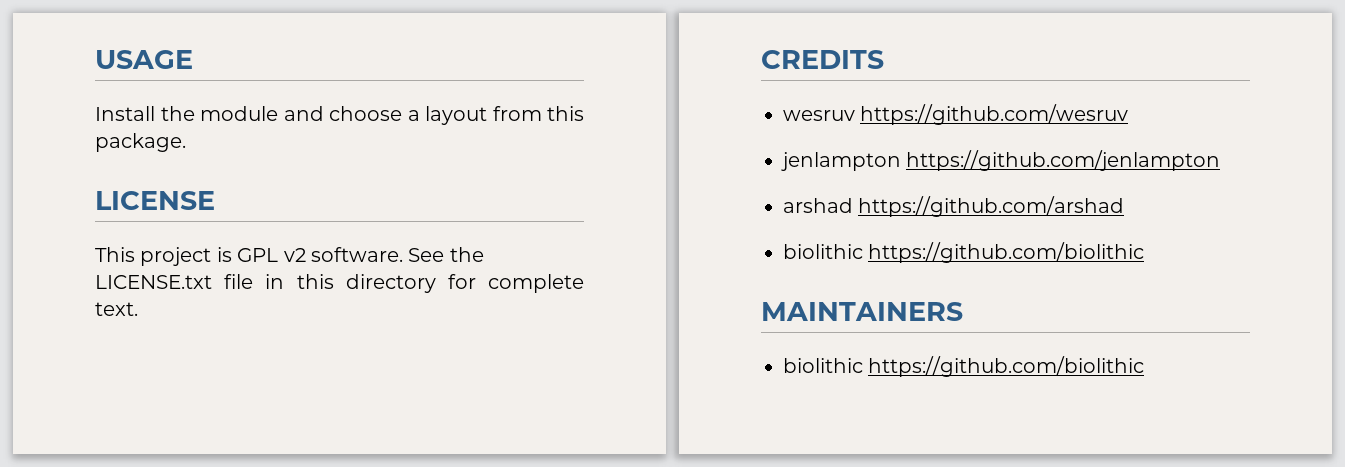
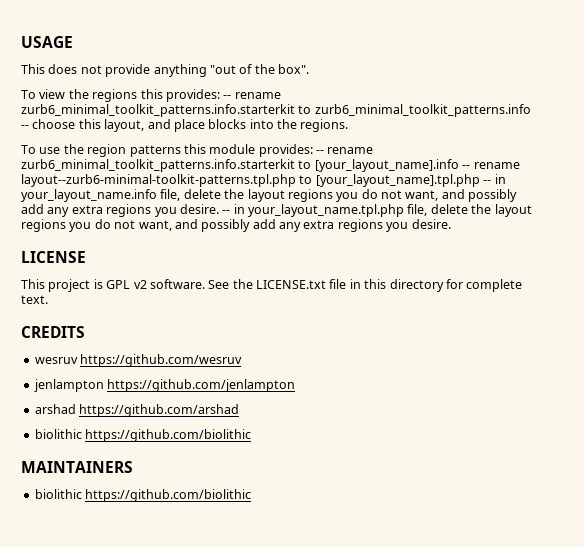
[95,106,584,125] [95,133,186,152] Install the module and choose a layout from this package. -> [21,64,309,77] [21,89,281,102] [21,104,531,117] [21,119,349,132] [21,144,374,157] [21,159,520,172] [21,174,506,187] [21,189,518,202] [21,204,532,217] [21,219,451,232] This does not provide anything "out of the box". // To view the regions this provides: -- rename zurb6_minimal_toolkit_patterns.info.starterkit to zurb6_minimal_toolkit_patterns.info -- choose this layout, and place blocks into the regions. // To use the region patterns this module provides: -- rename zurb6_minimal_toolkit_patterns.info.starterkit to [your_layout_name].info -- rename layout--zurb6-minimal-toolkit-patterns.tpl.php to [your_layout_name].tpl.php -- in your_layout_name.info file, delete the layout regions you do not want, and possibly add any extra regions you desire. -- in your_layout_name.tpl.php file, delete the layout regions you do not want, and possibly add any extra regions you desire.

